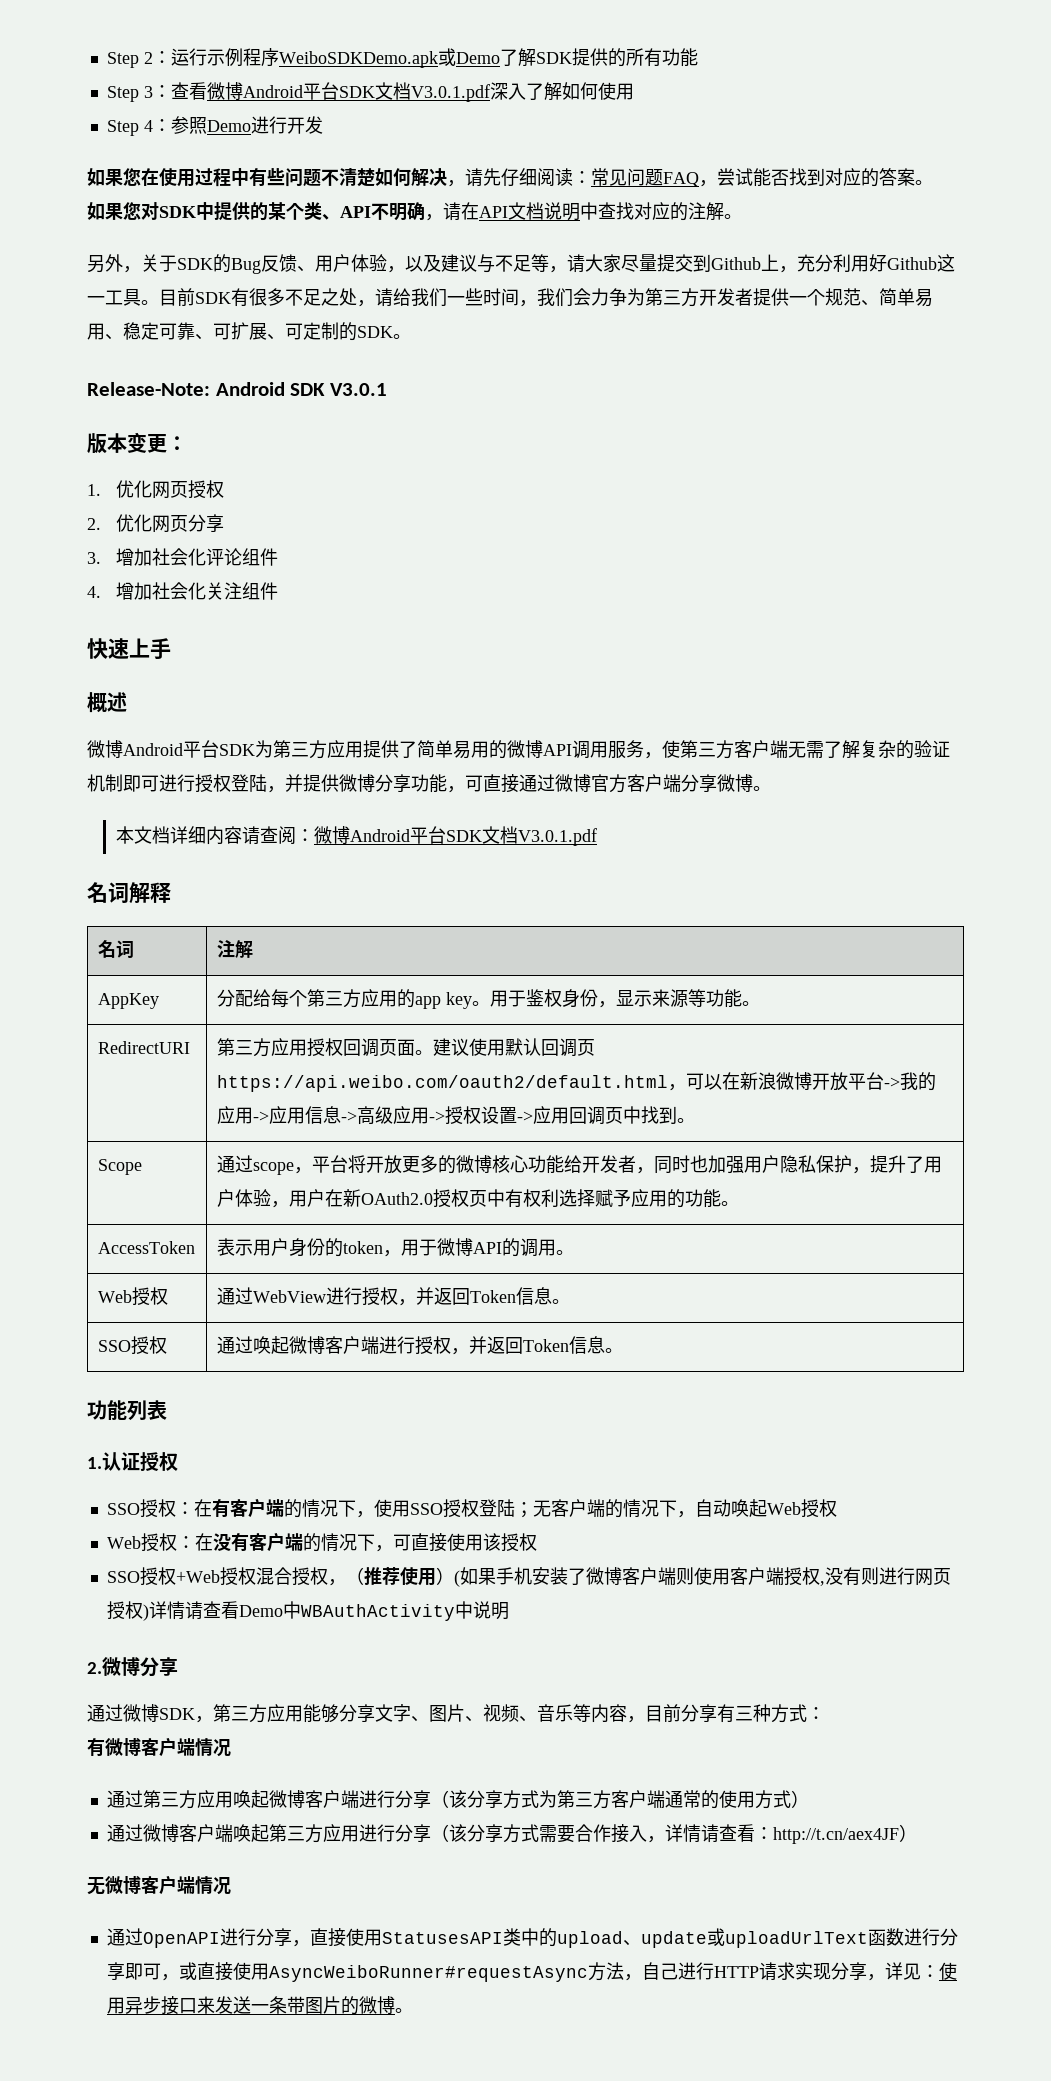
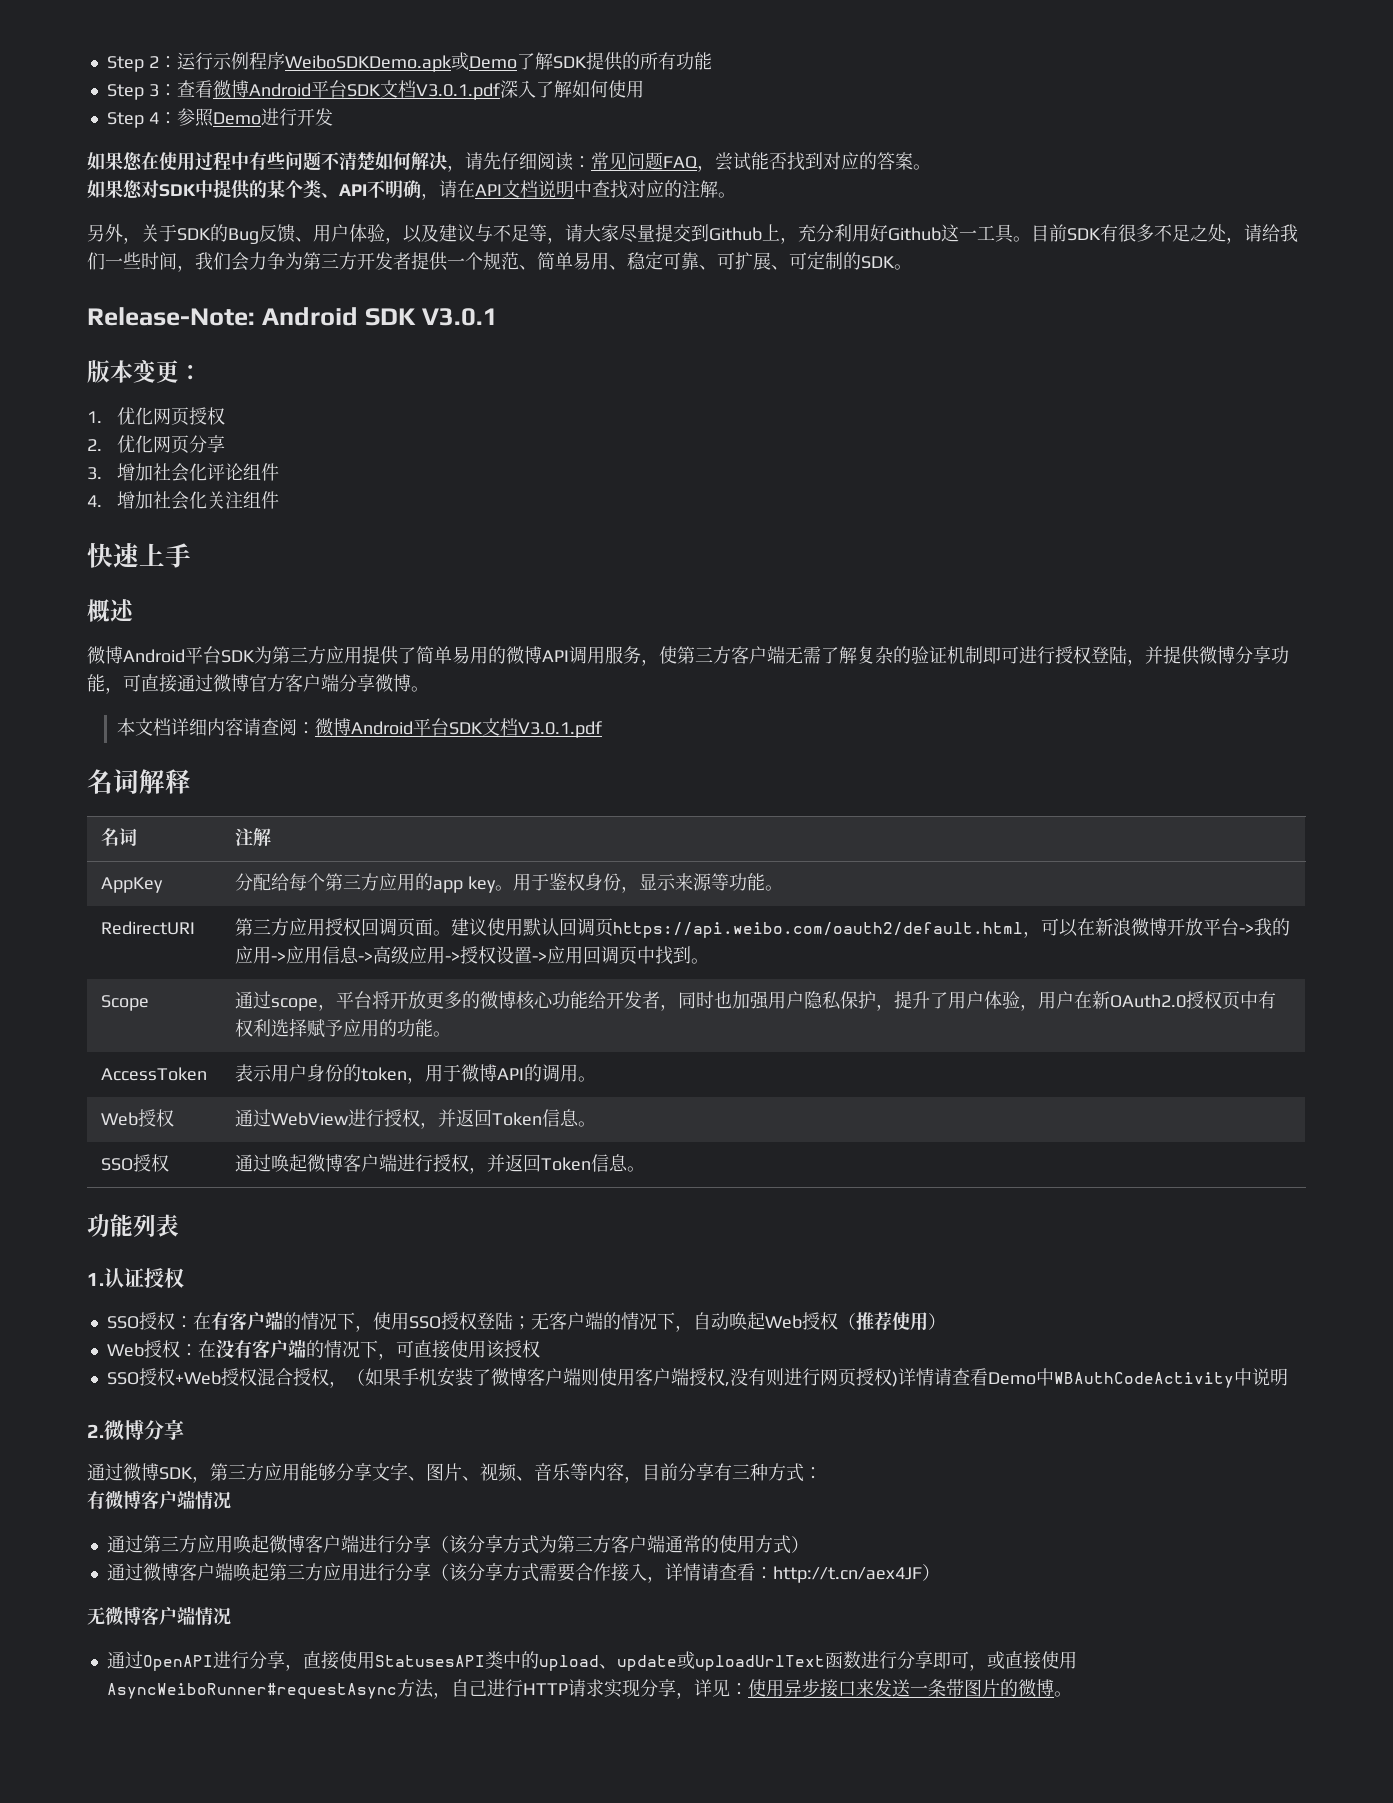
(837, 1508) none -> [837,1312,946,1331] （推荐使用）
[363,1567,460,1587] 推荐使用）( -> (365, 1377) none
[300,1604,455,1621] WBAuthActivity -> [1053,1372,1234,1388] WBAuthCodeActivity

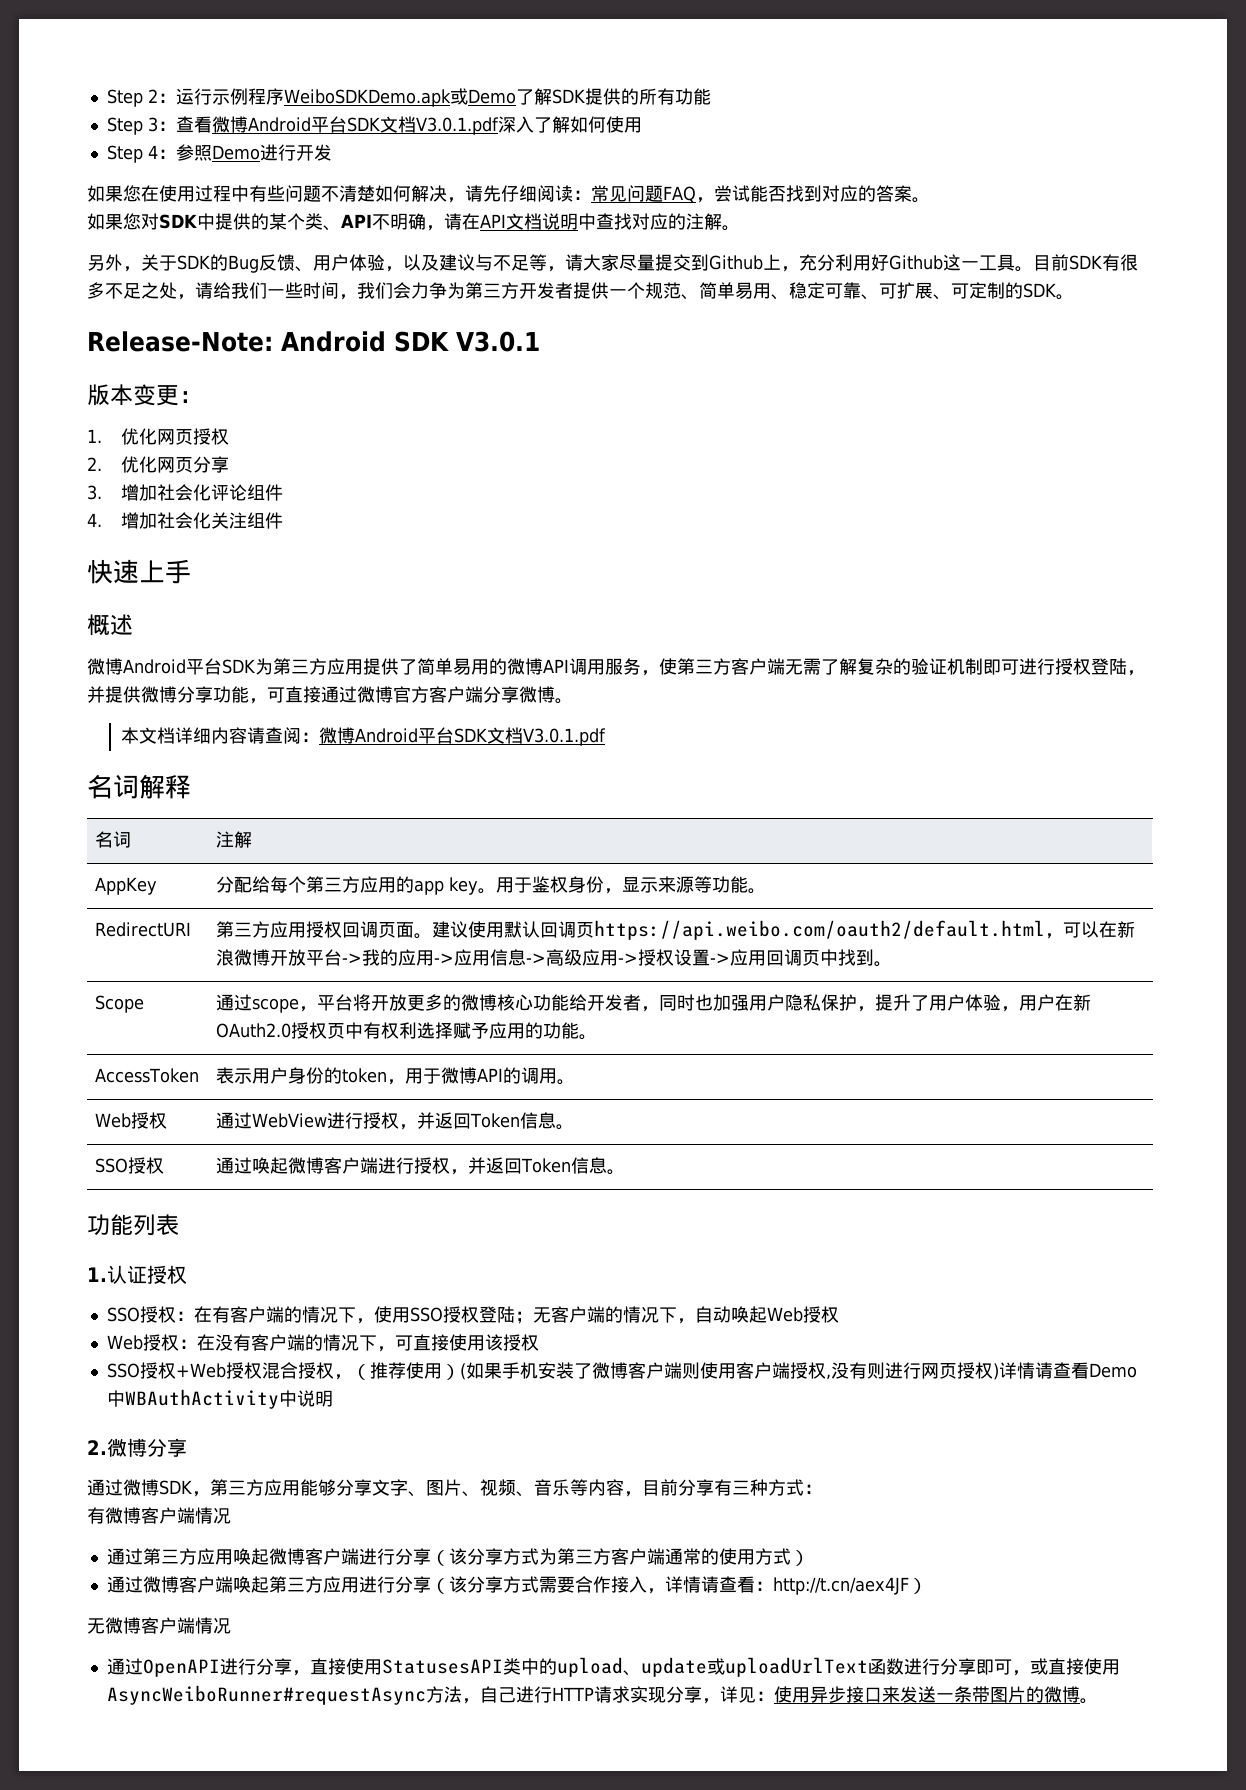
[837,1312,946,1331] （推荐使用） -> (839, 1314) none
(365, 1377) none -> [369,1362,466,1380] 推荐使用）(
[1053,1372,1234,1388] WBAuthCodeActivity -> [124,1389,279,1409] WBAuthActivity

